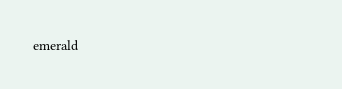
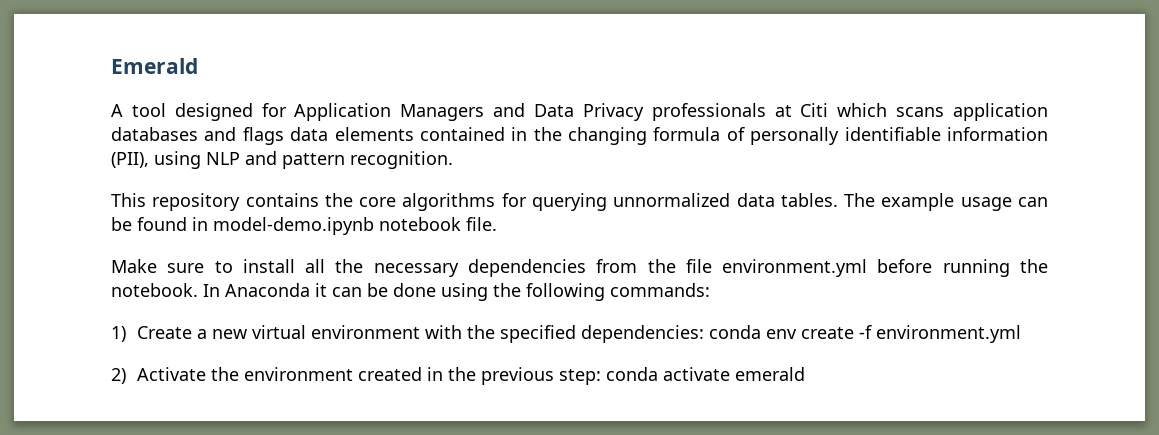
(33, 45) none -> [111,58,198,74] [111,103,1048,121] [111,127,1048,145] [111,151,453,169] [111,193,1049,211] [111,217,497,235] [111,259,1049,277] [111,283,710,301] [111,325,1022,343] [111,367,731,385] Emerald // A tool designed for Application Managers and Data Privacy professionals at Citi which scans application databases and flags data elements contained in the changing formula of personally identifiable information (PII), using NLP and pattern recognition. // This repository contains the core algorithms for querying unnormalized data tables. The example usage can be found in model-demo.ipynb notebook file. // Make sure to install all the necessary dependencies from the file environment.yml before running the notebook. In Anaconda it can be done using the following commands: // 1) Create a new virtual environment with the specified dependencies: conda env create -f environment.yml // 2) Activate the environment created in the previous step: conda activate

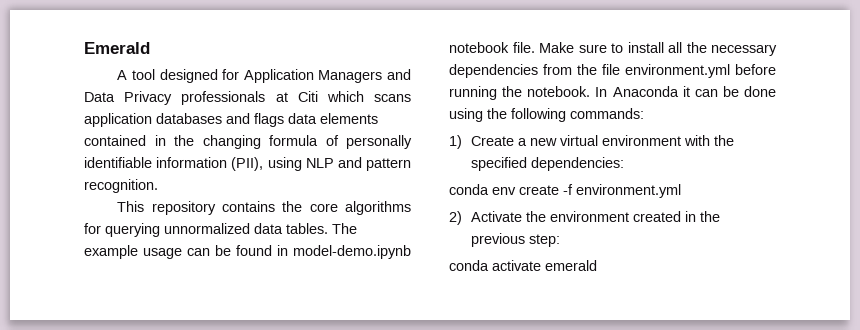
(497, 224) // -> (535, 47) none
(705, 334) none -> (624, 164) //
(602, 377) none -> (560, 240) //

